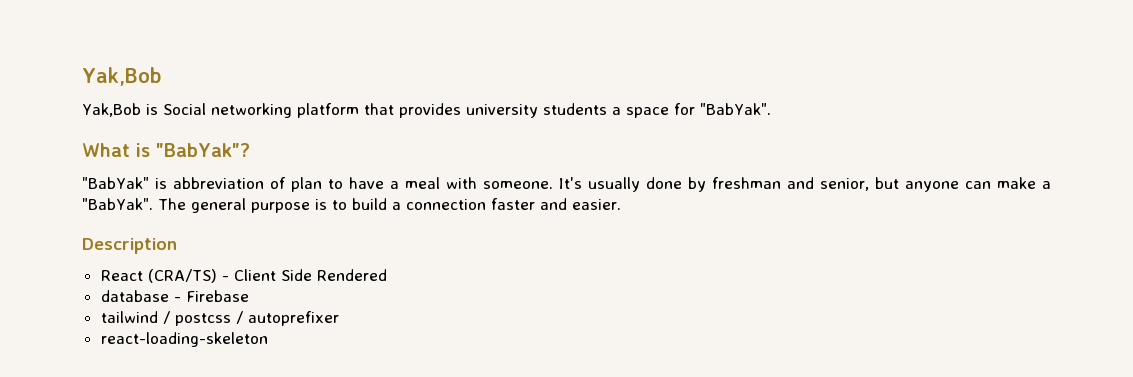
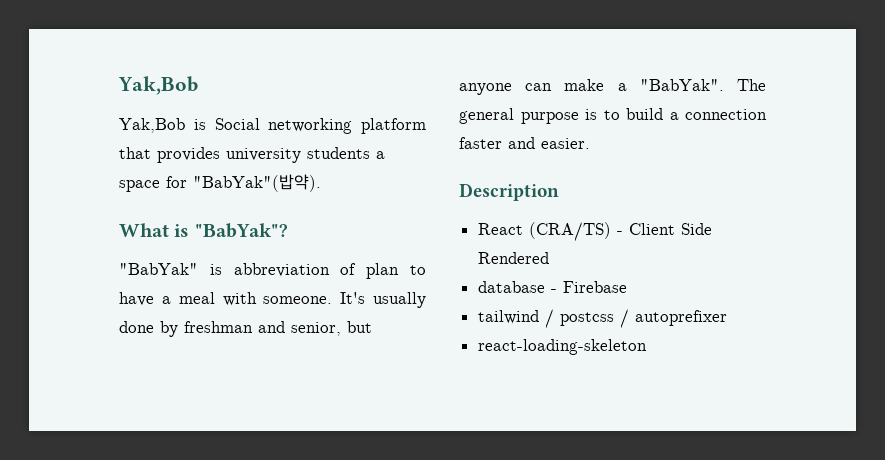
[699,103,771,115] "BabYak". -> [193,174,321,192] "BabYak"(밥약).

